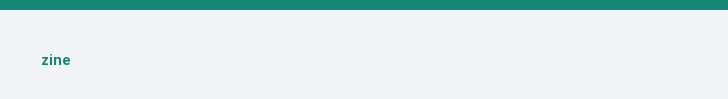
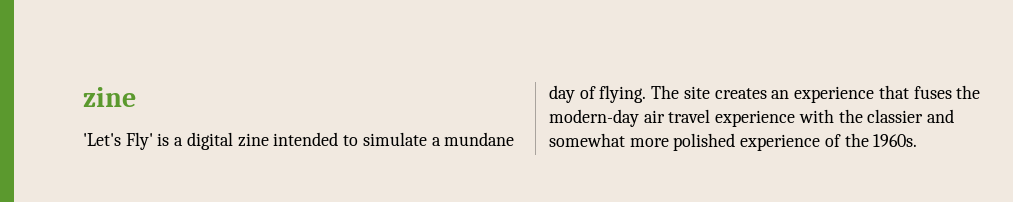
[41,54,71,65] zine -> [83,87,136,107] [83,132,515,150] [549,85,981,103] [549,109,955,127] [549,133,918,151] zine // 'Let's Fly' is a digital zine intended to simulate a mundane day of flying. The site creates an experience that fuses the modern-day air travel experience with the classier and somewhat more polished experience of the 1960s.

